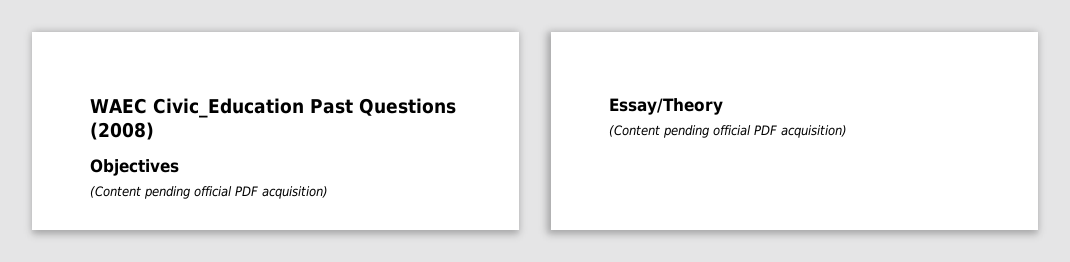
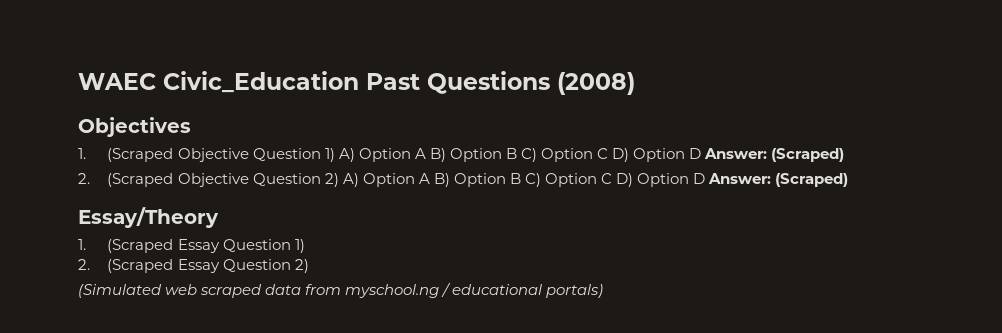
[90,186,328,199] [609,98,723,115] [609,125,847,138] (Content pending official PDF acquisition) // Essay/Theory // (Content pending official PDF acquisition) -> [78,148,845,162] [78,173,849,187] [78,207,219,228] [78,239,305,253] [78,259,309,273] [78,282,604,298] 1. (Scraped Objective Question 1) A) Option A B) Option B C) Option C D) Option D Answer: (Scraped) // 2. (Scraped Objective Question 2) A) Option A B) Option B C) Option C D) Option D Answer: (Scraped) // Essay/Theory // 1. (Scraped Essay Question 1) // 2. (Scraped Essay Question 2) // (Simulated web scraped data from myschool.ng / educational portals)

